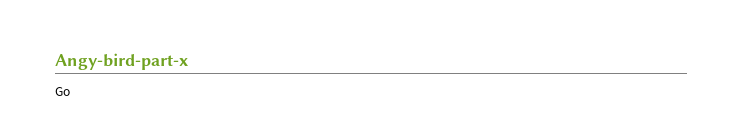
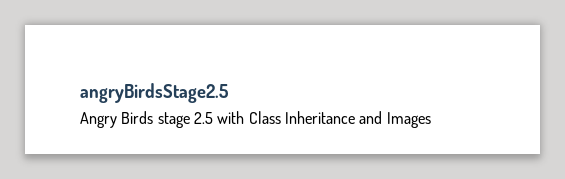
[55,53,188,70] [55,87,70,96] Angy-bird-part-x // Go -> [80,83,228,103] [80,111,431,128] angryBirdsStage2.5 // Angry Birds stage 2.5 with Class Inheritance and Images

